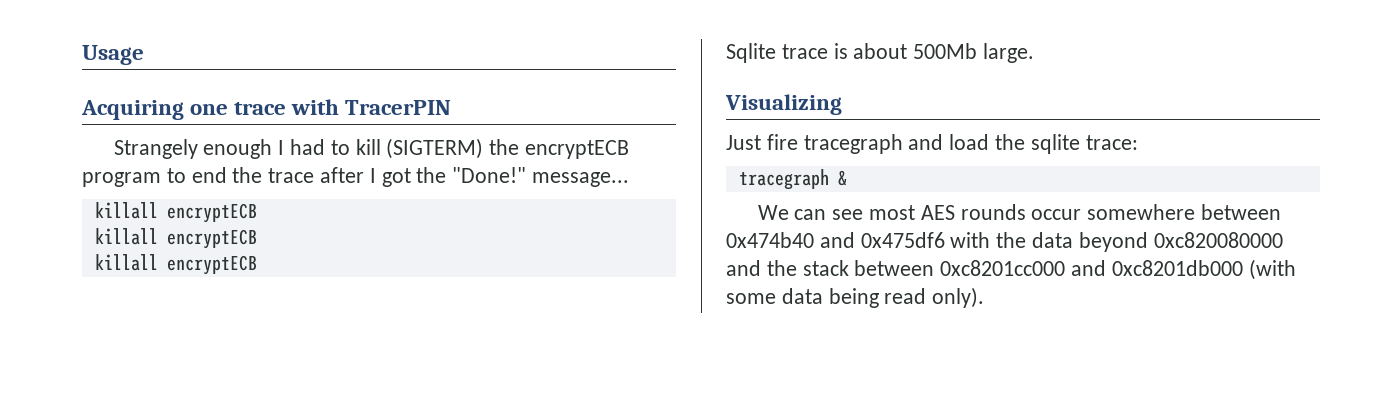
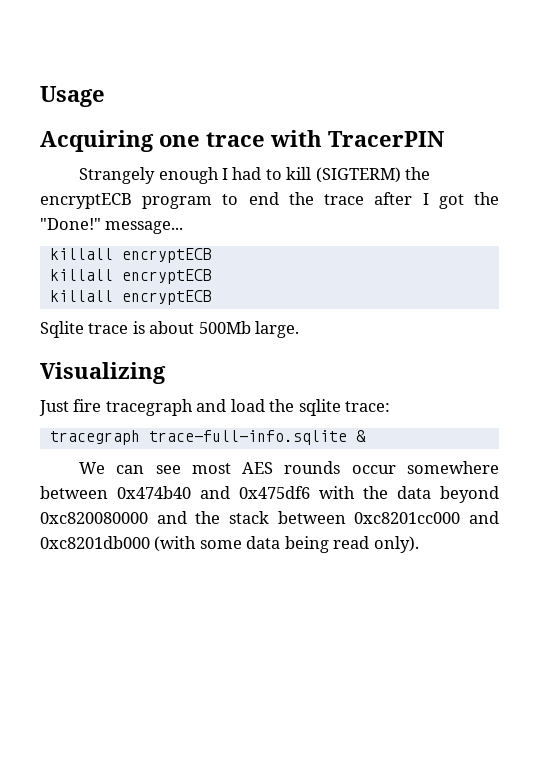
(829, 179) none -> [148,430,347,445] trace-full-info.sqlite

